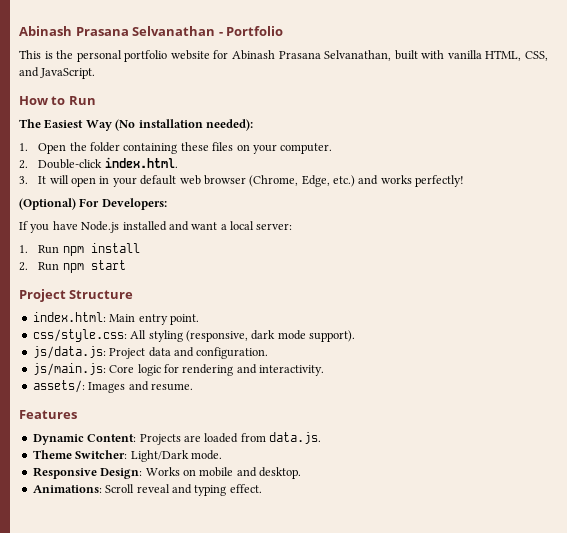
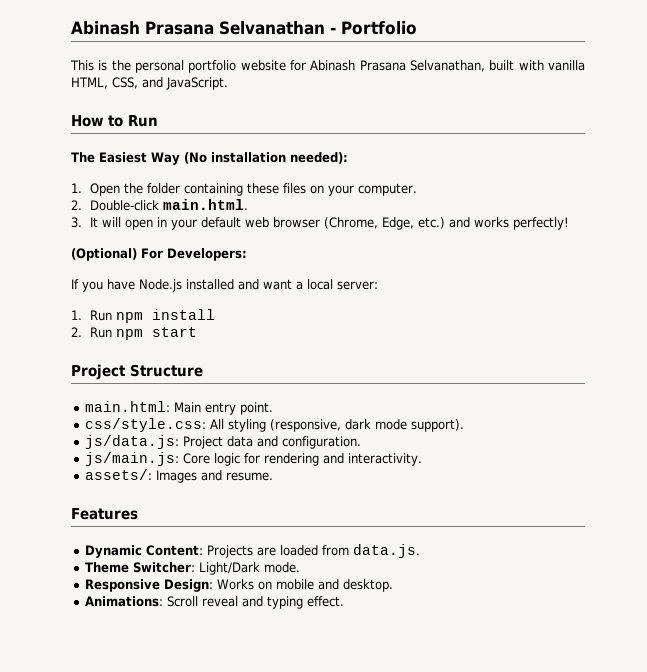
[104,157,178,168] index.html. -> [162,199,248,210] main.html.
[32,312,106,322] index.html: -> [85,401,171,412] main.html:

